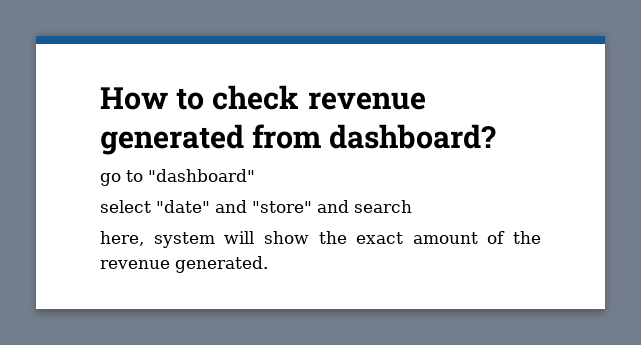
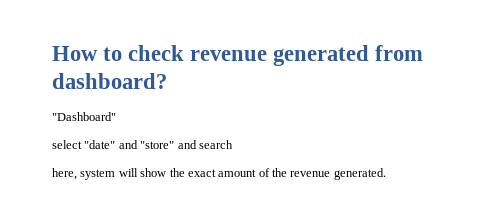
[100,169,255,186] go to "dashboard" -> [52,112,116,121] "Dashboard"

